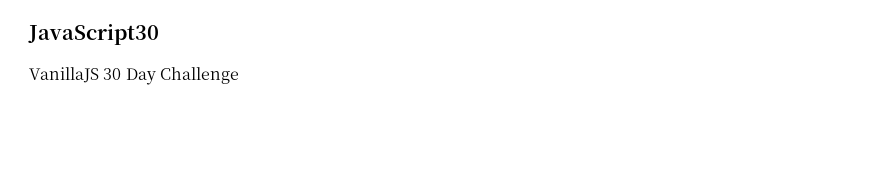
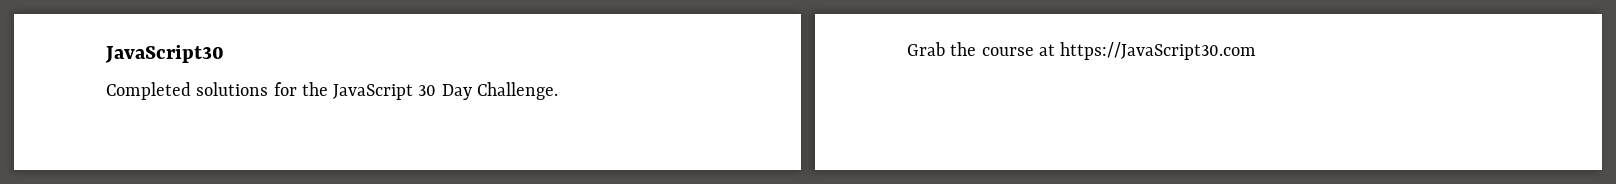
[29,67,239,85] VanillaJS 30 Day Challenge -> [106,82,558,100] [907,42,1257,60] Completed solutions for the JavaScript 30 Day Challenge. // Grab the course at https://JavaScript30.com

